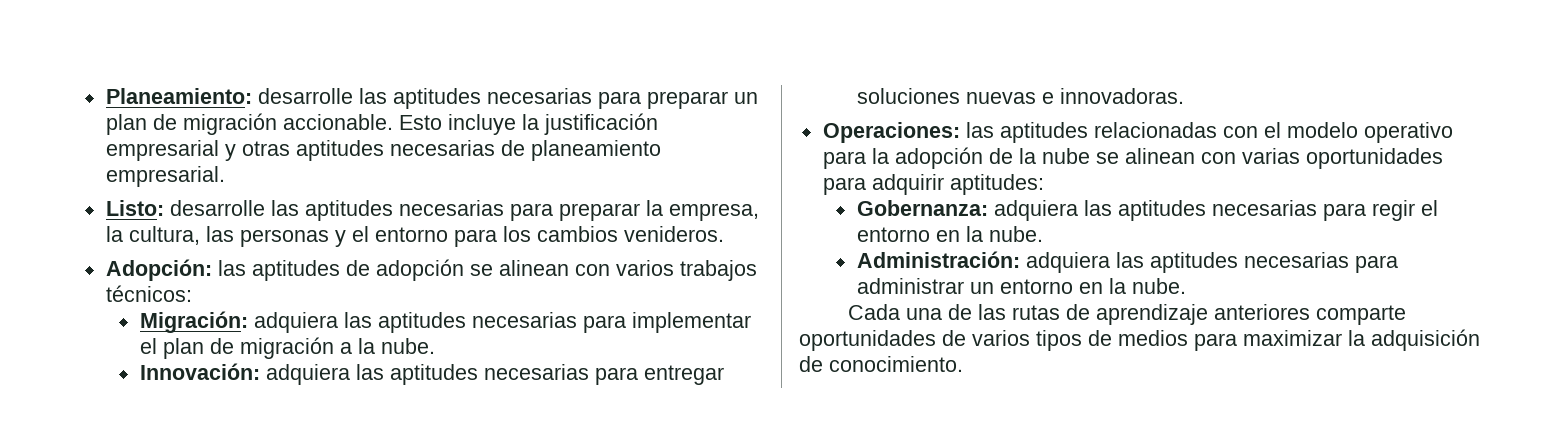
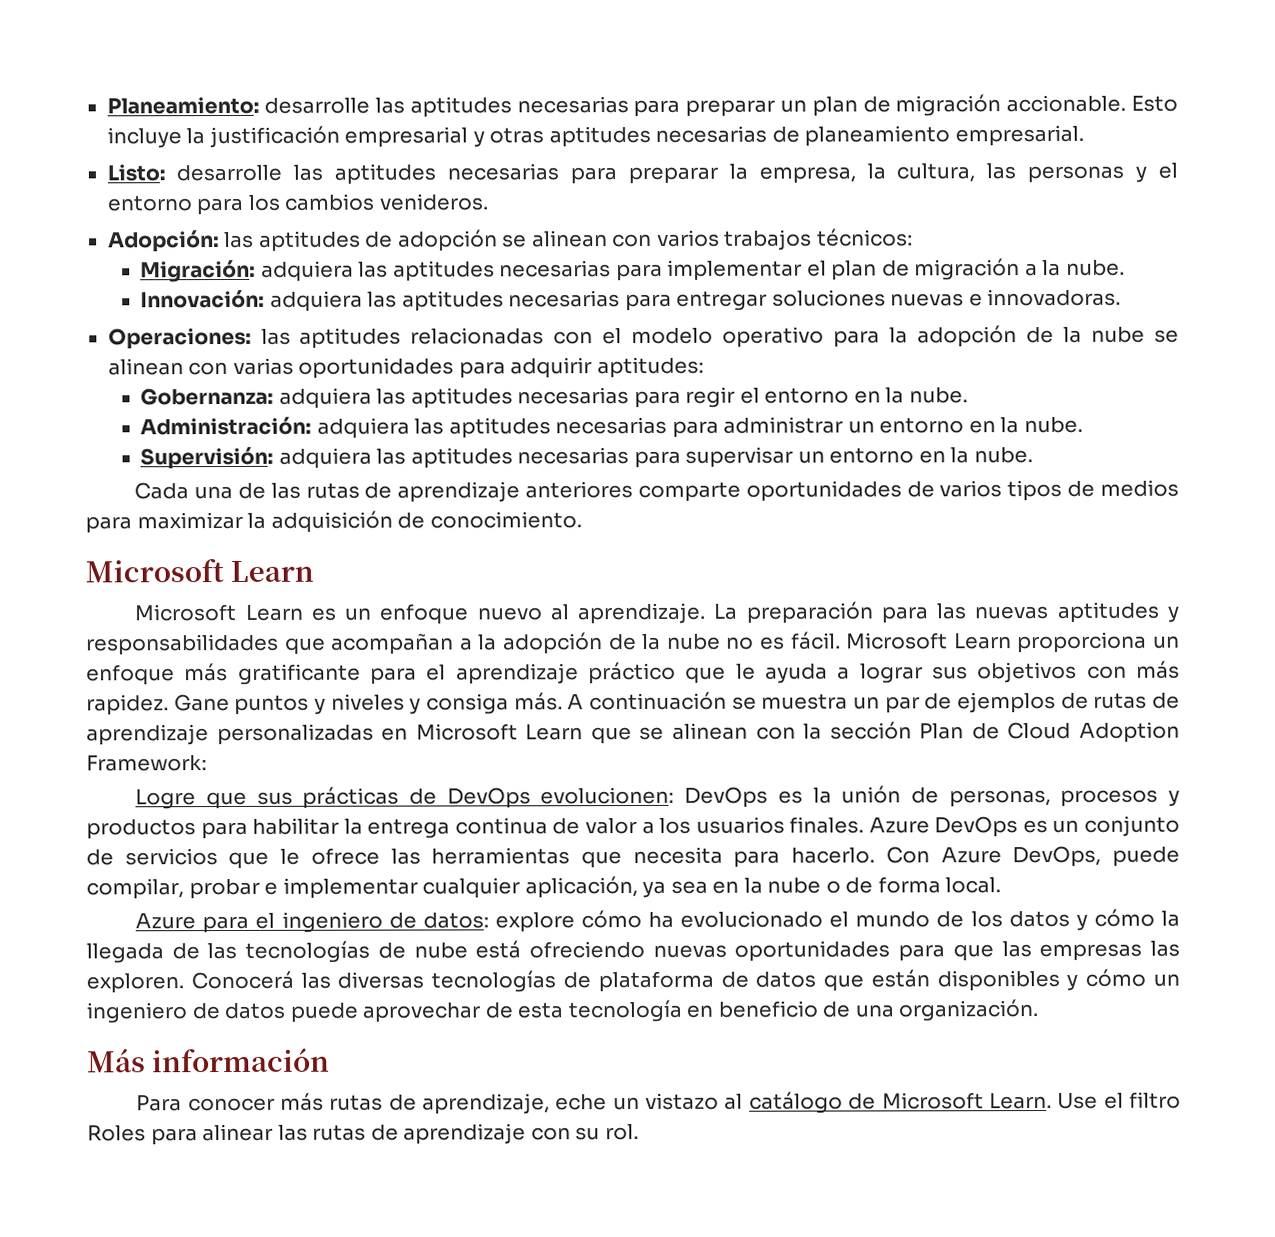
(1186, 286) none -> [140,446,1033,470] // Supervisión: adquiera las aptitudes necesarias para supervisar un entorno en la nube.
(963, 364) none -> [85,559,315,583] [134,601,1180,625] [86,631,1181,656] [86,660,1181,686] [86,691,1180,716] [86,721,1180,746] [86,755,207,772] [135,785,1180,810] [86,815,1180,840] [86,845,1180,869] [86,876,1002,900] [135,908,1180,934] [86,940,1180,964] [86,968,1181,994] [86,999,1039,1024] [87,1047,331,1073] [136,1091,1181,1115] [87,1123,639,1146] // Microsoft Learn // Microsoft Learn es un enfoque nuevo al aprendizaje. La preparación para las nuevas aptitudes y responsabilidades que acompañan a la adopción de la nube no es fácil. Microsoft Learn proporciona un enfoque más gratificante para el aprendizaje práctico que le ayuda a lograr sus objetivos con más rapidez. Gane puntos y niveles y consiga más. A continuación se muestra un par de ejemplos de rutas de aprendizaje personalizadas en Microsoft Learn que se alinean con la sección Plan de Cloud Adoption Framework: // Logre que sus prácticas de DevOps evolucionen: DevOps es la unión de personas, procesos y productos para habilitar la entrega continua de valor a los usuarios finales. Azure DevOps es un conjunto de servicios que le ofrece las herramientas que necesita para hacerlo. Con Azure DevOps, puede compilar, probar e implementar cualquier aplicación, ya sea en la nube o de forma local. // Azure para el ingeniero de datos: explore cómo ha evolucionado el mundo de los datos y cómo la llegada de las tecnologías de nube está ofreciendo nuevas oportunidades para que las empresas las exploren. Conocerá las diversas tecnologías de plataforma de datos que están disponibles y cómo un ingeniero de datos puede aprovechar de esta tecnología en beneficio de una organización. // Más información // Para conocer más rutas de aprendizaje, eche un vistazo al catálogo de Microsoft Learn. Use el filtro Roles para alinear las rutas de aprendizaje con su rol.

